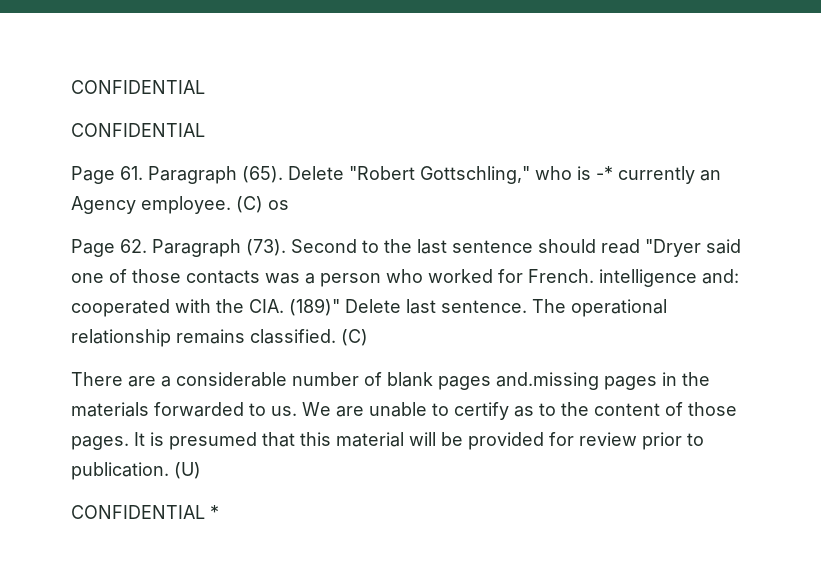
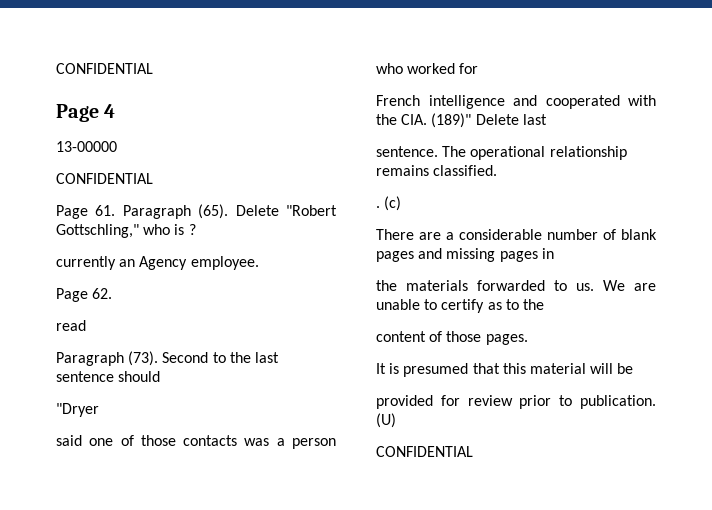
[71,80,205,94] CONFIDENTIAL -> [56,63,153,74] [56,104,116,122] [56,141,117,152] CONFIDENTIAL // Page 4 // 13-00000
[596,166,613,180] -* -> [188,224,196,235] ? //
[236,196,289,213] (C) os -> (259, 263) none
(147, 246) none -> [56,320,86,331] // read //
[601,239,640,254] read -> (161, 376) //
(701, 248) none -> (99, 410) //
[528,269,739,287] French. intelligence and: -> [376,95,537,109] // French intelligence and
(436, 306) none -> (547, 119) //
[341,329,368,346] (C) -> [376,196,402,211] // . (c)
[496,372,599,390] and.missing -> [418,248,496,262] and missing
(677, 379) none -> (554, 253) //
(589, 409) none -> (544, 304) //
(129, 443) none -> (528, 339) //
(463, 439) none -> (634, 368) //
[210,505,219,519] * -> (473, 451) none

